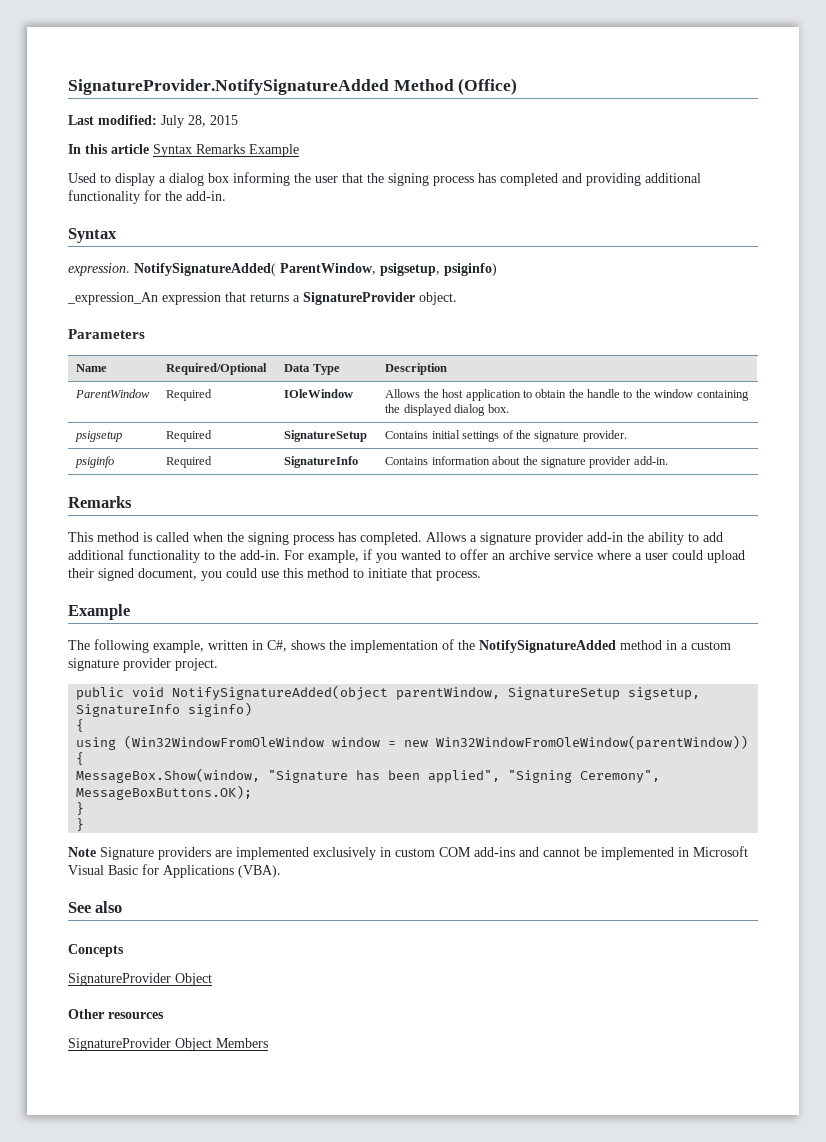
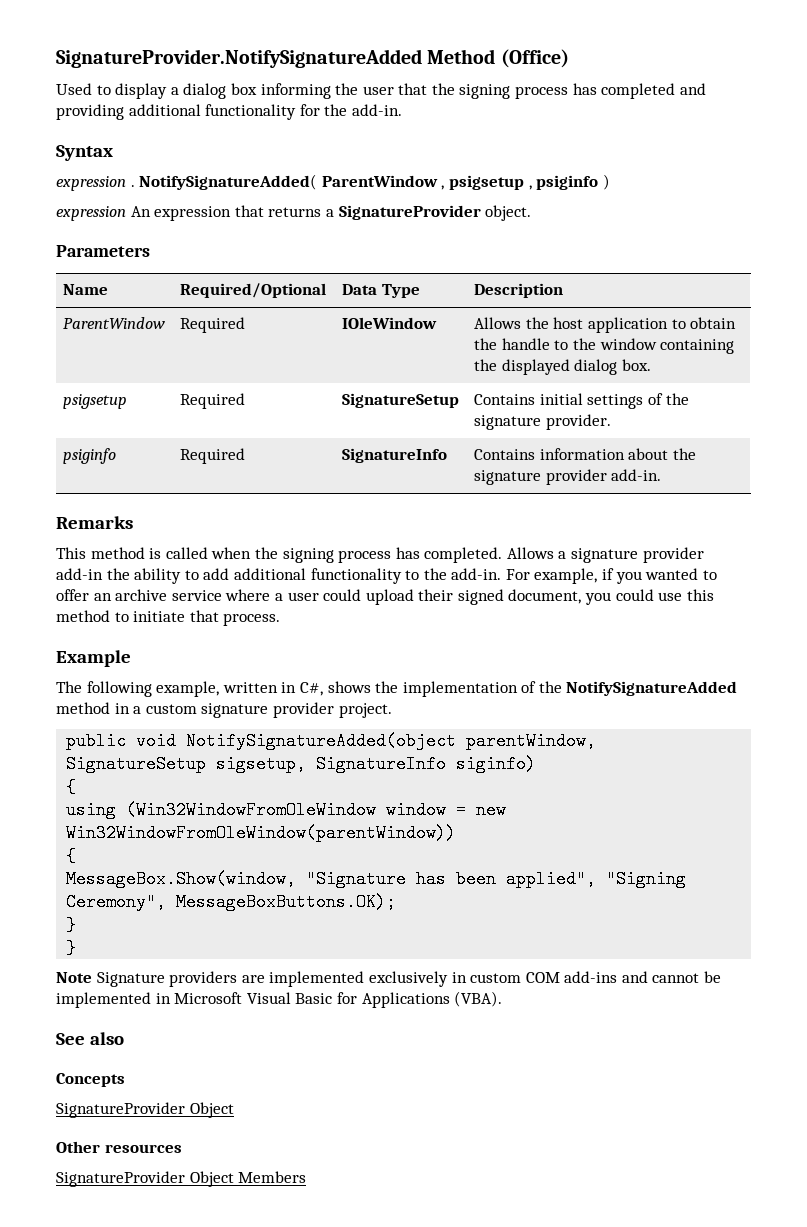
[68,115,238,128] [68,144,299,157] // Last modified: July 28, 2015 // In this article Syntax Remarks Example -> (569, 58) none
[68,263,497,276] [67,292,158,305] expression. NotifySignatureAdded( ParentWindow, psigsetup, psiginfo) // _expression_An -> [56,174,610,191] [56,206,151,221] expression . NotifySignatureAdded( ParentWindow , psigsetup , psiginfo ) // expression An

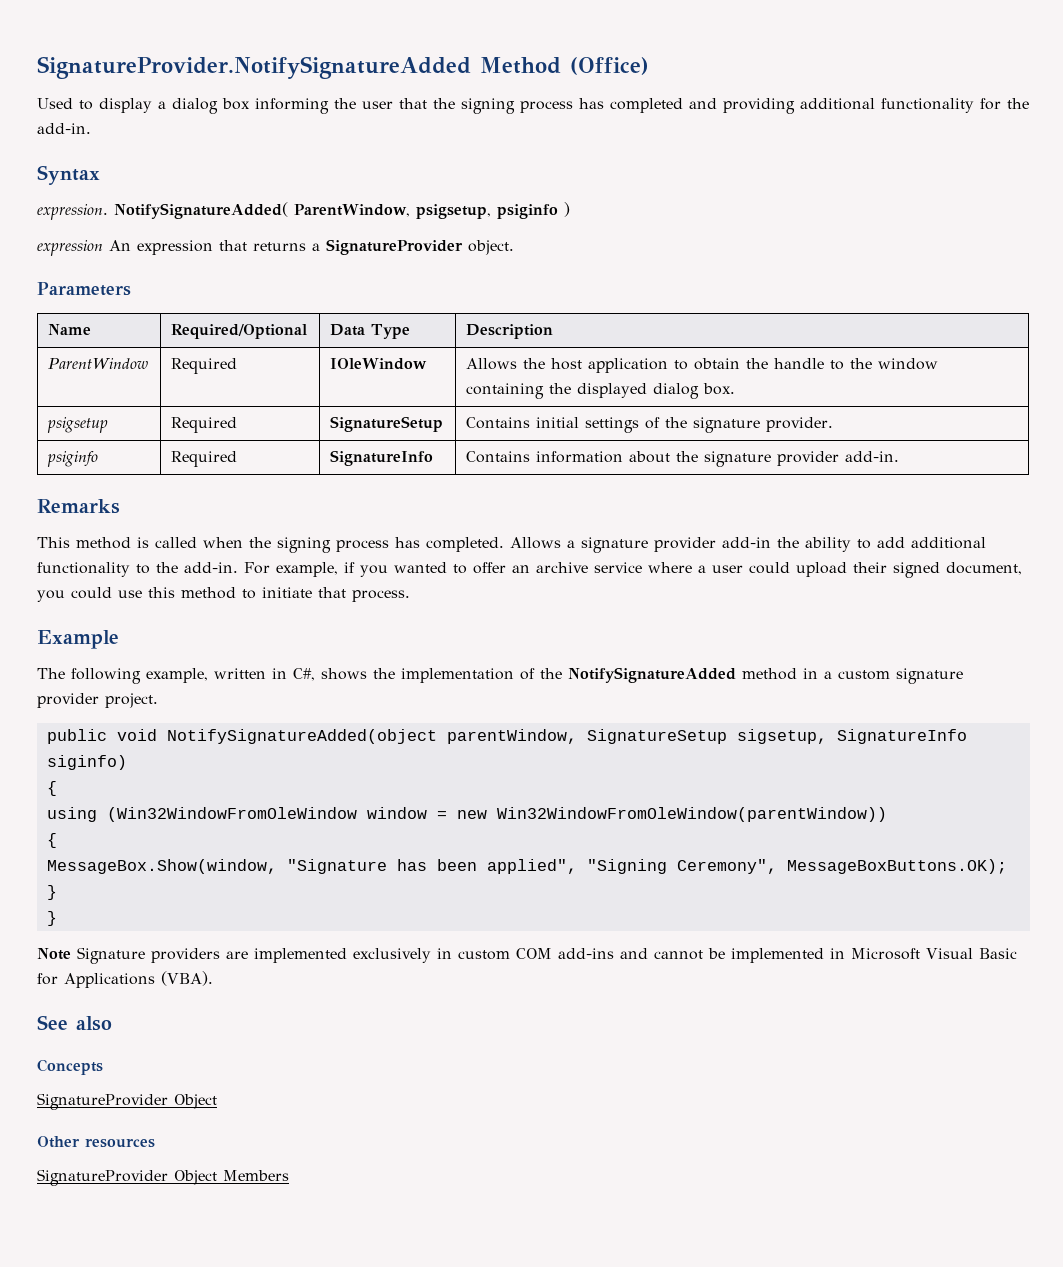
[56,174,532,191] expression . NotifySignatureAdded( ParentWindow , psigsetup , -> [37,202,491,220] expression. NotifySignatureAdded( ParentWindow, psigsetup,

